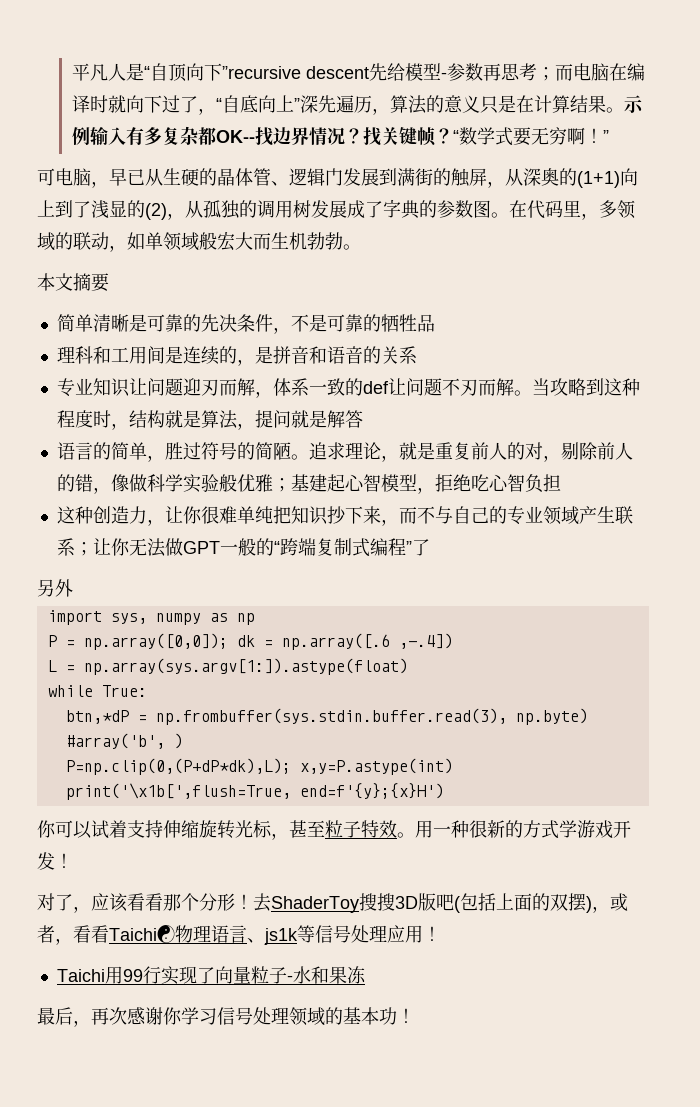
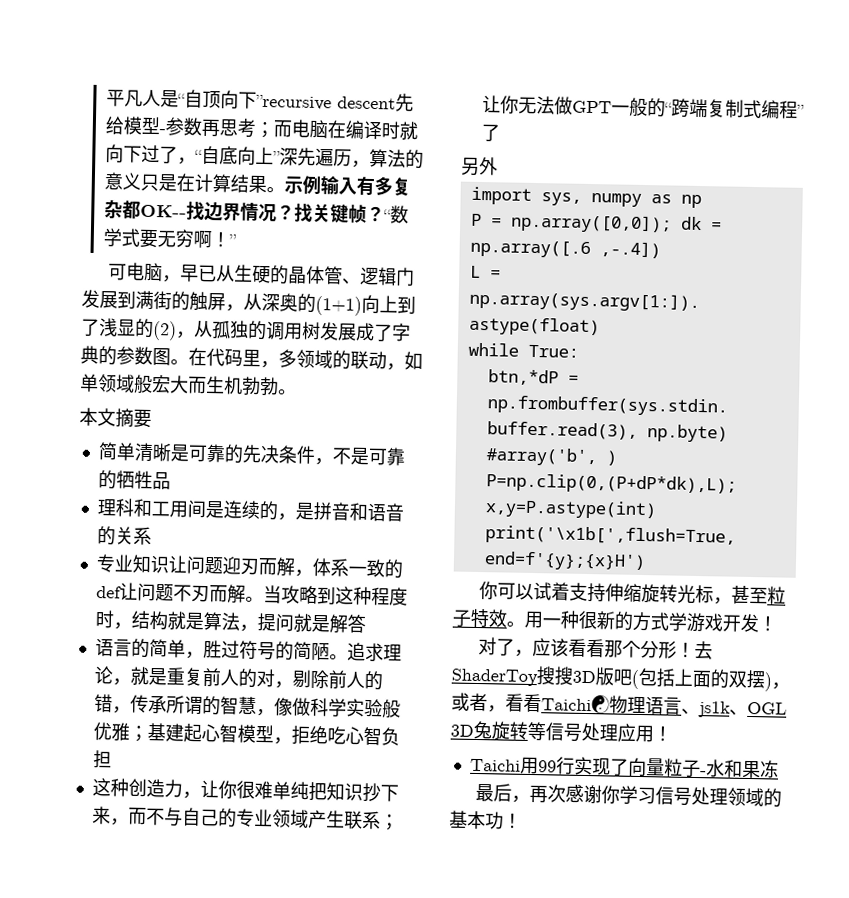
(111, 490) none -> [129,694,275,717] 传承所谓的智慧，
(298, 936) none -> [729,701,787,716] [450,720,529,741] 、OGL 3D兔旋转

